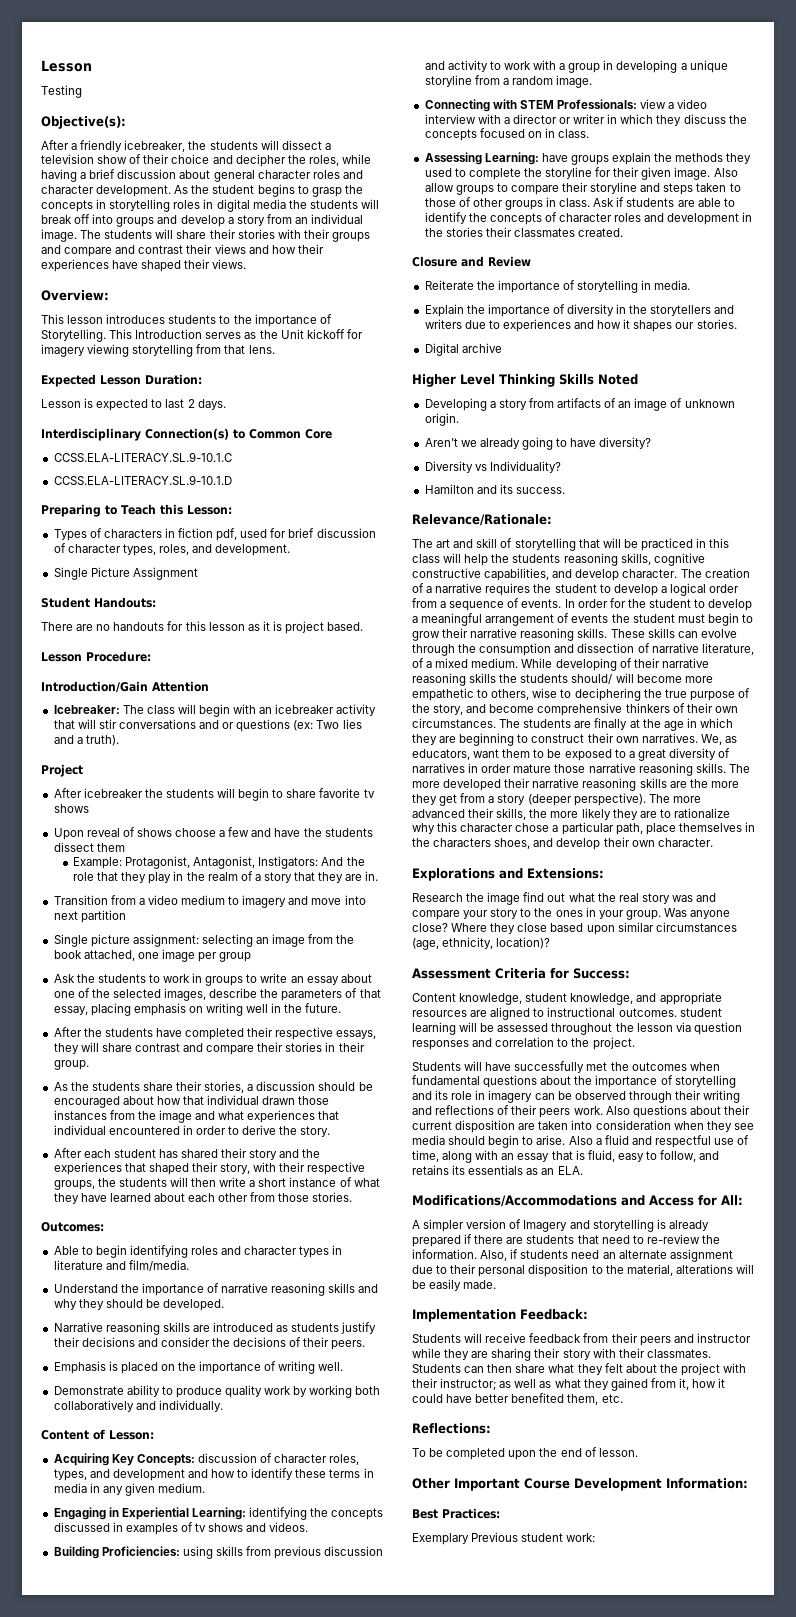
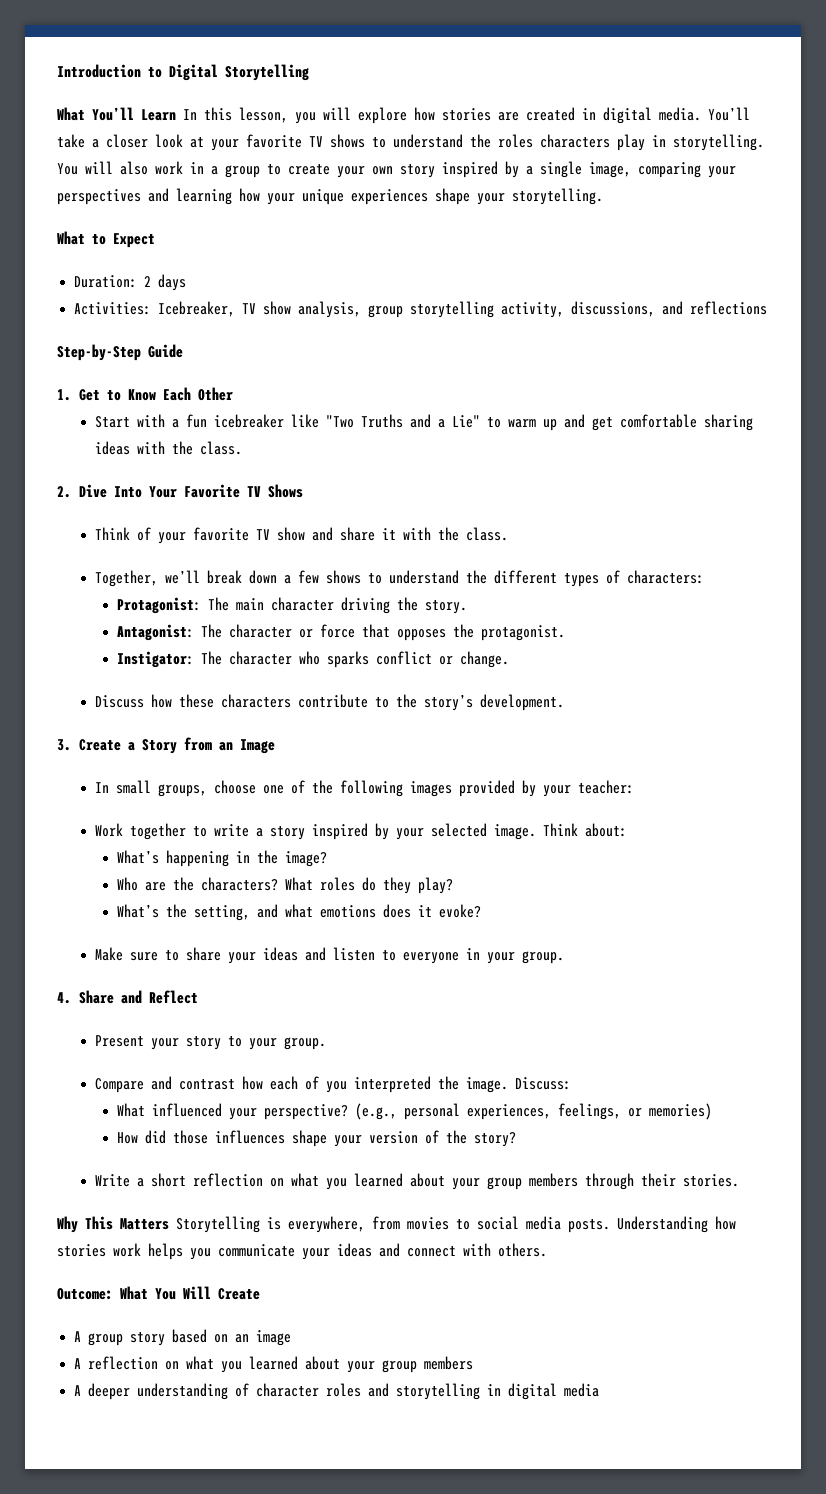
[41,60,92,72] [41,85,82,98] [41,116,126,129] [41,140,331,152] [41,154,371,167] [41,169,363,182] [41,184,363,197] [41,199,379,212] [41,214,364,227] [41,229,370,242] [41,244,324,257] [41,259,247,272] [41,290,109,301] [41,314,332,327] [41,329,363,342] [41,344,275,357] [41,374,202,387] [41,398,226,411] [41,428,332,441] [53,452,232,462] [53,475,232,485] [41,504,232,517] [53,528,376,541] [53,543,291,556] [53,567,198,580] [41,597,156,608] [41,621,364,634] [41,651,151,662] [41,681,209,693] [53,704,377,717] [53,719,362,732] [53,735,119,746] [41,764,83,777] [53,788,375,801] [53,804,89,813] [53,827,373,840] [53,842,125,852] [73,856,365,869] [73,871,379,884] [53,895,366,908] [53,910,126,923] [53,934,355,947] [53,949,252,962] [53,973,372,986] [53,988,381,1001] [53,1003,342,1016] [53,1027,377,1040] [53,1042,365,1055] [53,1060,89,1070] [53,1081,373,1093] [53,1095,330,1108] [53,1110,340,1123] [53,1125,331,1137] [53,1148,321,1160] [53,1162,366,1175] [53,1177,380,1190] [53,1192,353,1204] [41,1222,104,1232] [53,1245,343,1258] [53,1260,189,1272] [53,1283,379,1296] [53,1299,225,1311] [53,1322,377,1335] [53,1337,366,1350] [53,1361,344,1374] [53,1385,381,1398] [53,1400,223,1412] [41,1429,154,1440] [53,1453,360,1466] [53,1468,374,1481] [53,1483,206,1496] [53,1507,384,1520] [53,1522,309,1535] [53,1546,384,1559] [424,60,728,73] [424,75,593,88] [424,99,708,112] [424,114,747,126] [424,128,590,141] [424,152,752,165] [424,167,738,180] [424,182,741,195] [424,197,735,210] [424,212,753,225] [424,227,624,237] [412,256,531,267] [424,280,691,293] [424,304,735,317] [424,319,737,332] [424,343,502,356] [412,374,638,387] [424,398,735,411] [424,413,459,426] [424,437,652,450] [424,461,561,473] [424,484,565,494] [412,514,552,526] [412,538,730,551] [412,553,705,566] [412,568,750,581] [412,583,740,596] [412,598,753,611] [412,613,753,626] [412,628,737,641] [412,643,754,656] [412,658,709,671] [412,673,713,686] [412,688,750,701] [412,703,738,716] [412,718,733,731] [412,733,737,746] [412,748,731,761] [412,763,750,776] [412,778,739,791] [412,793,701,806] [412,808,730,820] [412,822,755,835] [412,837,713,850] [412,868,604,881] [412,892,717,905] [412,907,731,920] [412,922,737,935] [412,937,551,950] [412,968,630,979] [412,992,722,1005] [412,1007,722,1020] [412,1022,742,1035] [412,1037,635,1050] [412,1061,720,1073] [412,1075,736,1088] [412,1090,741,1103] [412,1105,750,1118] [412,1120,754,1133] [412,1135,750,1148] [412,1150,720,1163] [412,1165,583,1175] [412,1195,743,1207] [412,1219,709,1232] [412,1234,720,1247] [412,1249,733,1262] [412,1264,754,1277] [412,1279,497,1291] [412,1309,588,1322] [412,1333,751,1346] [412,1348,711,1361] [412,1363,747,1376] [412,1378,726,1391] [412,1393,623,1405] [412,1423,491,1434] [412,1447,638,1460] [412,1478,748,1491] [412,1508,500,1519] [412,1532,596,1545] Lesson // Testing // Objective(s): // After a friendly icebreaker, the students will dissect a television show of their choice and decipher the roles, while having a brief discussion about general character roles and character development. As the student begins to grasp the concepts in storytelling roles in digital media the students will break off into groups and develop a story from an individual image. The students will share their stories with their groups and compare and contrast their views and how their experiences have shaped their views. // Overview: // This lesson introduces students to the importance of Storytelling. This Introduction serves as the Unit kickoff for imagery viewing storytelling from that lens. // Expected Lesson Duration: // Lesson is expected to last 2 days. // Interdisciplinary Connection(s) to Common Core // CCSS.ELA-LITERACY.SL.9-10.1.C // CCSS.ELA-LITERACY.SL.9-10.1.D // Preparing to Teach this Lesson: // Types of characters in fiction pdf, used for brief discussion of character types, roles, and development. // Single Picture Assignment // Student Handouts: // There are no handouts for this lesson as it is project based. // Lesson Procedure: // Introduction/Gain Attention // Icebreaker: The class will begin with an icebreaker activity that will stir conversations and or questions (ex: Two lies and a truth). // Project // After icebreaker the students will begin to share favorite tv shows // Upon reveal of shows choose a few and have the students dissect them // Example: Protagonist, Antagonist, Instigators: And the role that they play in the realm of a story that they are in. // Transition from a video medium to imagery and move into next partition // Single picture assignment: selecting an image from the book attached, one image per group // Ask the students to work in groups to write an essay about one of the selected images, describe the parameters of that essay, placing emphasis on writing well in the future. // After the students have completed their respective essays, they will share contrast and compare their stories in their group. // As the students share their stories, a discussion should be encouraged about how that individual drawn those instances from the image and what experiences that individual encountered in order to derive the story. // After each student has shared their story and the experiences that shaped their story, with their respective groups, the students will then write a short instance of what they have learned about each other from those stories. // Outcomes: // Able to begin identifying roles and character types in literature and film/media. // Understand the importance of narrative reasoning skills and why they should be developed. // Narrative reasoning skills are introduced as students justify their decisions and consider the decisions of their peers. // Emphasis is placed on the importance of writing well. // Demonstrate ability to produce quality work by working both collaboratively and individually. // Content of Lesson: // Acquiring Key Concepts: discussion of character roles, types, and development and how to identify these terms in media in any given medium. // Engaging in Experiential Learning: identifying the concepts discussed in examples of tv shows and videos. // Building Proficiencies: using skills from previous discussion and activity to work with a group in developing a unique storyline from a random image. // Connecting with STEM Professionals: view a video interview with a director or writer in which they discuss the concepts focused on in class. // Assessing Learning: have groups explain the methods they used to complete the storyline for their given image. Also allow groups to compare their storyline and steps taken to those of other groups in class. Ask if students are able to identify the concepts of character roles and development in the stories their classmates created. // Closure and Review // Reiterate the importance of storytelling in media. // Explain the importance of diversity in the storytellers and writers due to experiences and how it shapes our stories. // Digital archive // Higher Level Thinking Skills Noted // Developing a story from artifacts of an image of unknown origin. // Aren't we already going to have diversity? // Diversity vs Individuality? // Hamilton and its success. // Relevance/Rationale: // The art and skill of storytelling that will be practiced in this class will help the students reasoning skills, cognitive constructive capabilities, and develop character. The creation of a narrative requires the student to develop a logical order from a sequence of events. In order for the student to develop a meaningful arrangement of events the student must begin to grow their narrative reasoning skills. These skills can evolve through the consumption and dissection of narrative literature, of a mixed medium. While developing of their narrative reasoning skills the students should/ will become more empathetic to others, wise to deciphering the true purpose of the story, and become comprehensive thinkers of their own circumstances. The students are finally at the age in which they are beginning to construct their own narratives. We, as educators, want them to be exposed to a great diversity of narratives in order mature those narrative reasoning skills. The more developed their narrative reasoning skills are the more they get from a story (deeper perspective). The more advanced their skills, the more likely they are to rationalize why this character chose a particular path, place themselves in the characters shoes, and develop their own character. // Explorations and Extensions: // Research the image find out what the real story was and compare your story to the ones in your group. Was anyone close? Where they close based upon similar circumstances (age, ethnicity, location)? // Assessment Criteria for Success: // Content knowledge, student knowledge, and appropriate resources are aligned to instructional outcomes. student learning will be assessed throughout the lesson via question responses and correlation to the project. // Students will have successfully met the outcomes when fundamental questions about the importance of storytelling and its role in imagery can be observed through their writing and reflections of their peers work. Also questions about their current disposition are taken into consideration when they see media should begin to arise. Also a fluid and respectful use of time, along with an essay that is fluid, easy to follow, and retains its essentials as an ELA. // Modifications/Accommodations and Access for All: // A simpler version of Imagery and storytelling is already prepared if there are students that need to re-review the information. Also, if students need an alternate assignment due to their personal disposition to the material, alterations will be easily made. // Implementation Feedback: // Students will receive feedback from their peers and instructor while they are sharing their story with their classmates. Students can then share what they felt about the project with their instructor; as well as what they gained from it, how it could have better benefited them, etc. // Reflections: // To be completed upon the end of lesson. // Other Important Course Development Information: // Best Practices: // Exemplary Previous student work: -> [57,64,309,81] [57,107,750,124] [57,134,764,151] [57,161,736,178] [57,188,603,205] [57,231,155,248] [74,274,187,291] [74,301,768,318] [57,344,183,361] [57,387,233,401] [95,414,754,431] [95,441,243,455] [57,484,303,498] [95,527,509,544] [95,570,705,587] [116,597,467,614] [116,624,565,641] [116,651,509,668] [95,694,565,711] [57,737,275,754] [95,780,635,797] [95,823,628,840] [116,850,327,867] [116,877,453,894] [116,904,481,921] [95,947,565,964] [57,990,198,1004] [95,1035,327,1050] [95,1076,572,1093] [116,1103,712,1120] [116,1130,516,1147] [95,1173,740,1190] [57,1216,736,1233] [57,1243,547,1260] [57,1286,260,1300] [74,1329,292,1346] [74,1356,474,1373] [74,1383,600,1400] Introduction to Digital Storytelling // What You’ll Learn In this lesson, you will explore how stories are created in digital media. You’ll take a closer look at your favorite TV shows to understand the roles characters play in storytelling. You will also work in a group to create your own story inspired by a single image, comparing your perspectives and learning how your unique experiences shape your storytelling. // What to Expect // Duration: 2 days // Activities: Icebreaker, TV show analysis, group storytelling activity, discussions, and reflections // Step-by-Step Guide // 1. Get to Know Each Other // Start with a fun icebreaker like "Two Truths and a Lie" to warm up and get comfortable sharing ideas with the class. // 2. Dive Into Your Favorite TV Shows // Think of your favorite TV show and share it with the class. // Together, we’ll break down a few shows to understand the different types of characters: // Protagonist: The main character driving the story. // Antagonist: The character or force that opposes the protagonist. // Instigator: The character who sparks conflict or change. // Discuss how these characters contribute to the story’s development. // 3. Create a Story from an Image // In small groups, choose one of the following images provided by your teacher: // Work together to write a story inspired by your selected image. Think about: // What’s happening in the image? // Who are the characters? What roles do they play? // What’s the setting, and what emotions does it evoke? // Make sure to share your ideas and listen to everyone in your group. // 4. Share and Reflect // Present your story to your group. // Compare and contrast how each of you interpreted the image. Discuss: // What influenced your perspective? (e.g., personal experiences, feelings, or memories) // How did those influences shape your version of the story? // Write a short reflection on what you learned about your group members through their stories. // Why This Matters Storytelling is everywhere, from movies to social media posts. Understanding how stories work helps you communicate your ideas and connect with others. // Outcome: What You Will Create // A group story based on an image // A reflection on what you learned about your group members // A deeper understanding of character roles and storytelling in digital media

